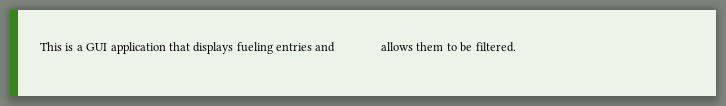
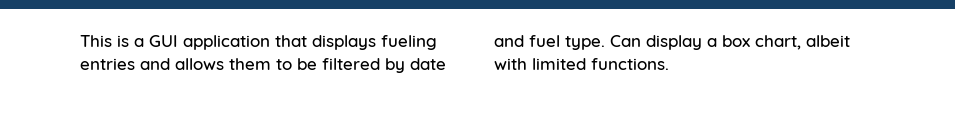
[475,42,516,52] filtered. -> [322,58,446,73] [494,35,850,50] [494,58,669,70] filtered by date and fuel type. Can display a box chart, albeit with limited functions.

